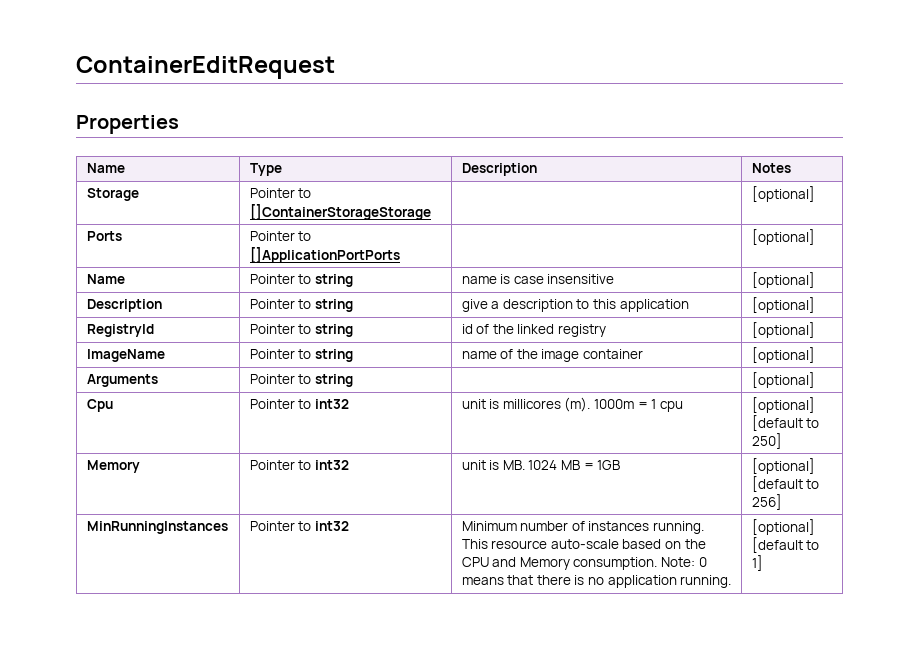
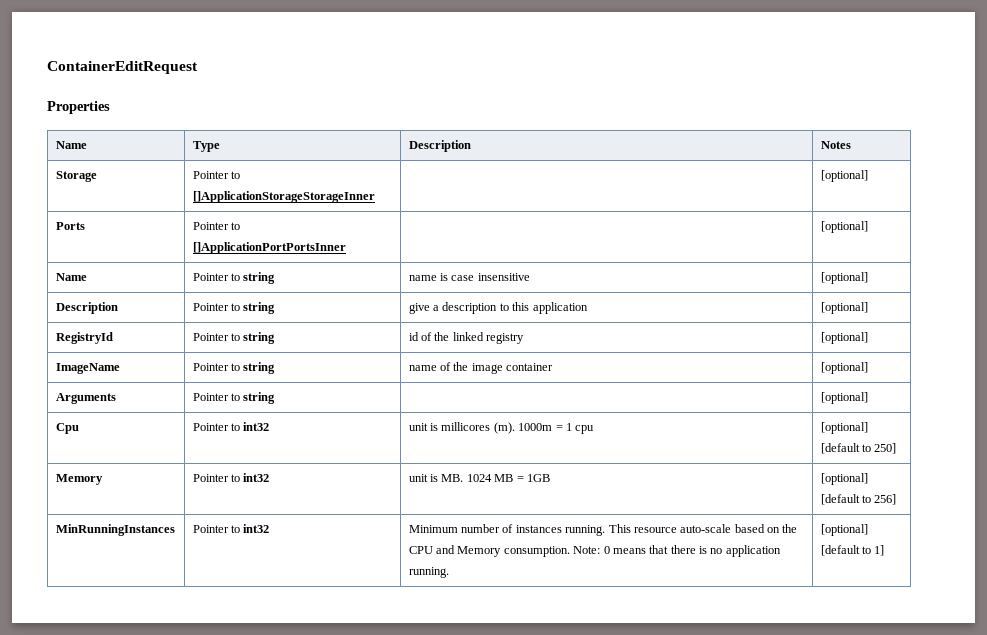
[249,204,431,220] []ContainerStorageStorage -> [192,191,375,203] []ApplicationStorageStorageInner
[249,247,400,263] []ApplicationPortPorts -> [192,242,346,254] []ApplicationPortPortsInner

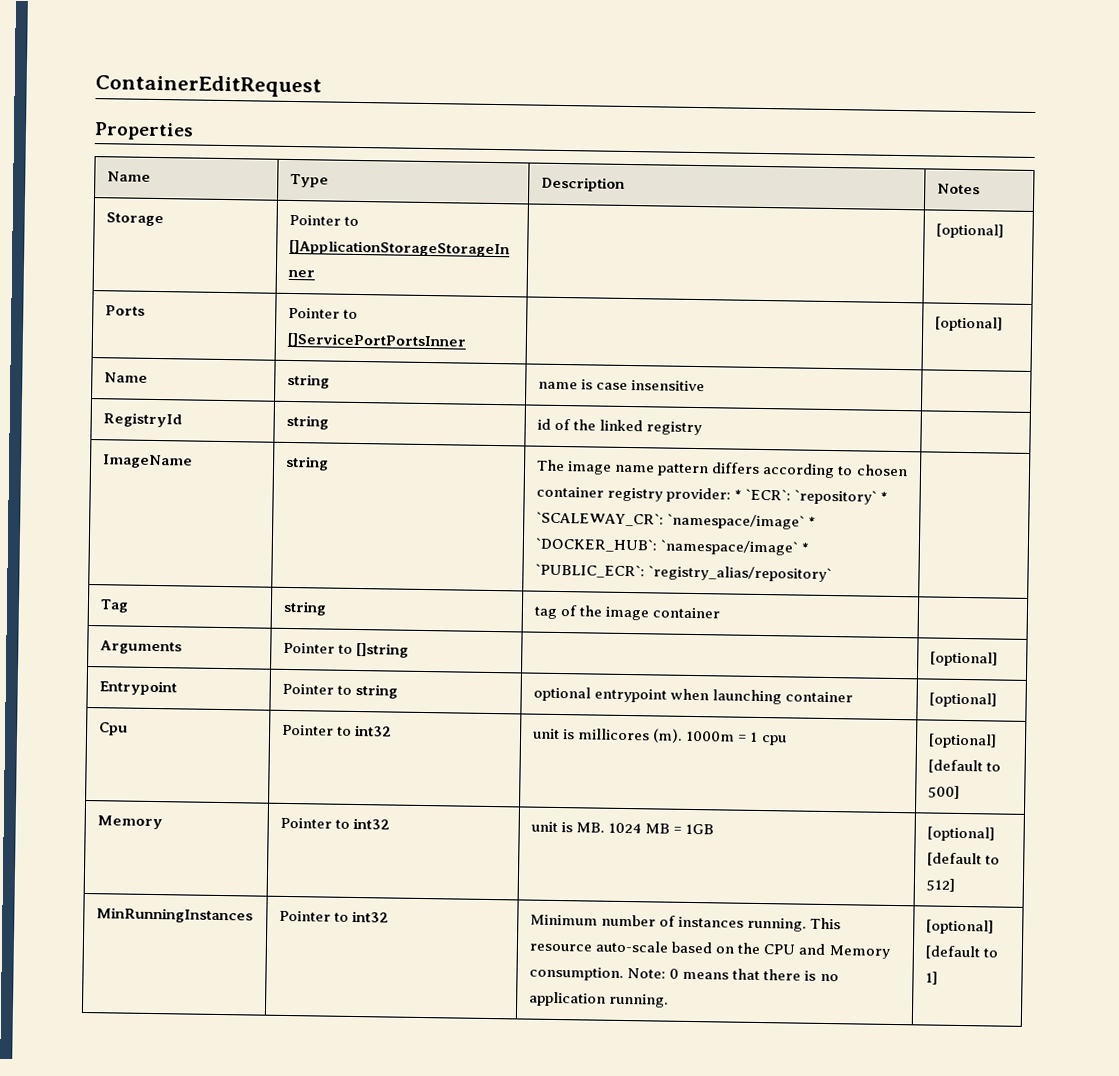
[192,242,346,254] []ApplicationPortPortsInner -> [287,332,467,349] []ServicePortPortsInner
[192,273,240,281] Pointer to -> (149, 377) none
[820,272,868,284] [55,302,118,314] [192,302,276,314] [408,302,588,314] [820,302,868,314] [optional] // Description | Pointer to string | give a description to this application | [optional] -> (706, 386) none
[192,333,240,341] Pointer to -> (183, 420) none
[820,332,868,344] [55,363,120,374] [192,362,276,374] [408,362,554,374] [820,362,868,374] [55,393,116,404] [192,392,276,404] [optional] // ImageName | Pointer to string | name of the image container | [optional] // Arguments | Pointer to string | -> [102,454,194,469] [285,455,330,471] [536,459,908,479] [536,486,889,505] [536,511,817,530] [535,537,810,556] [535,563,833,583] [100,599,130,613] [283,600,328,616] [534,605,721,621] [100,640,183,655] [283,642,410,658] [930,651,999,667] [99,680,178,696] [282,683,399,699] [533,686,854,705] // ImageName | string | The image name pattern differs according to chosen container registry provider: * `ECR`: `repository` * `SCALEWAY_CR`: `namespace/image` * `DOCKER_HUB`: `namespace/image` * `PUBLIC_ECR`: `registry_alias/repository` | // Tag | string | tag of the image container | // Arguments | Pointer to []string | | [optional] // Entrypoint | Pointer to string | optional entrypoint when launching container
[874,443,897,454] 250] -> [928,785,961,799] 500]
[874,494,897,505] 256] -> [926,878,956,892] 512]

